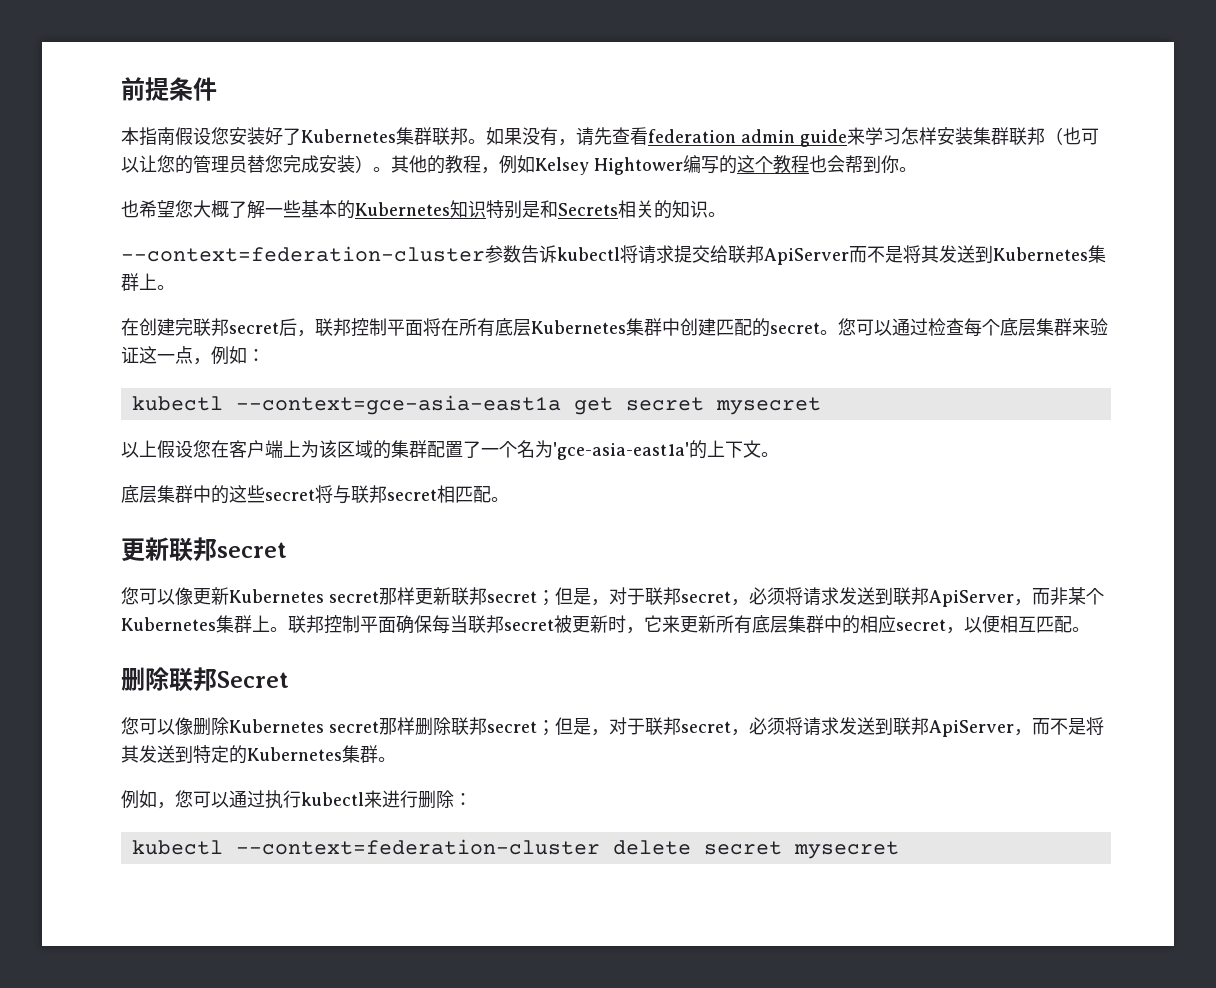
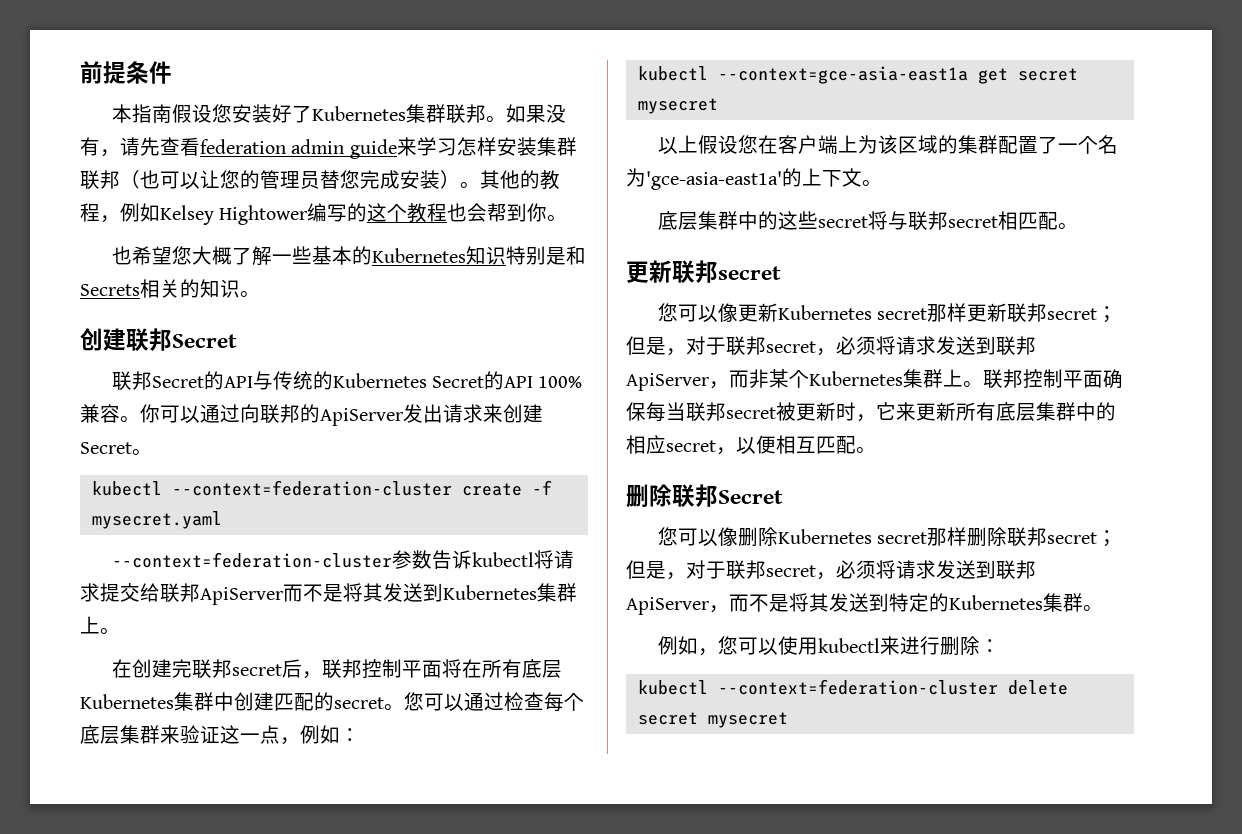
(726, 214) none -> [80,328,237,351] [111,371,583,390] [80,404,543,426] [80,442,152,455] [91,480,552,496] [91,511,222,529] // 创建联邦Secret // 联邦Secret的API与传统的Kubernetes Secret的API 100%兼容。你可以通过向联邦的ApiServer发出请求来创建Secret。 // kubectl --context=federation-cluster create -f mysecret.yaml
[229,790,301,809] 通过执行 -> [777,636,818,655] 使用

